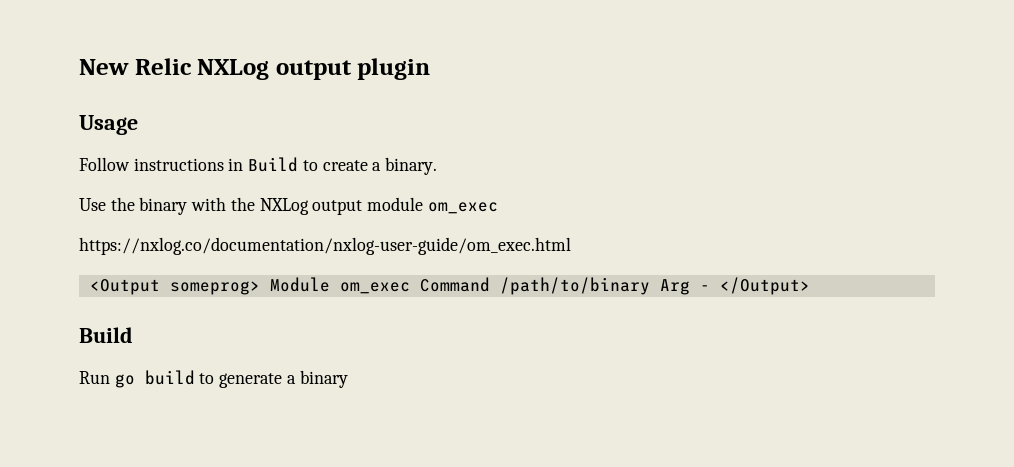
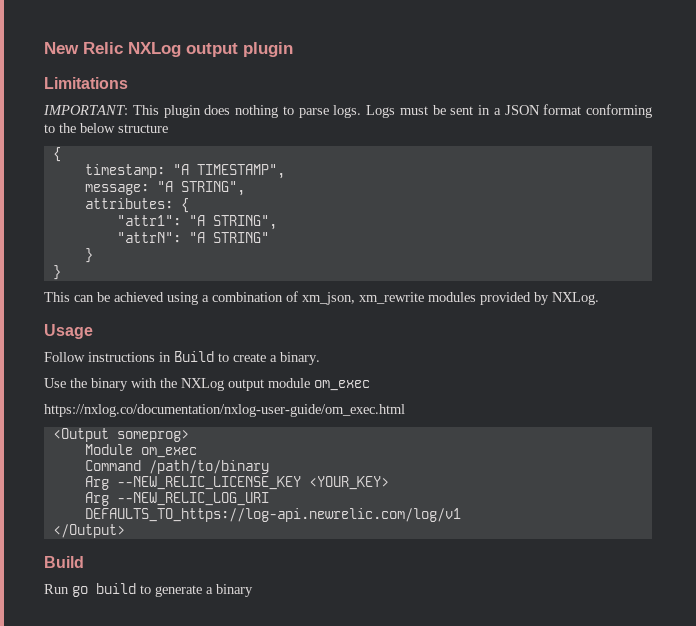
(431, 69) none -> [44,77,128,89] [43,104,652,118] [44,123,168,133] [52,147,61,162] [84,164,285,179] [84,181,245,196] [84,198,189,213] [116,215,277,230] [116,232,269,243] [84,248,93,263] [52,265,61,280] [44,291,599,305] // Limitations // IMPORTANT: This plugin does nothing to parse logs. Logs must be sent in a JSON format conforming to the below structure // { // timestamp: "A TIMESTAMP", // message: "A STRING", // attributes: { // "attr1": "A STRING", // "attrN": "A STRING" // } // } // This can be achieved using a combination of xm_json, xm_rewrite modules provided by NXLog.
(260, 288) none -> (189, 436) //
(410, 288) none -> (197, 452) //
[659,279,710,295] Arg - -> [84,476,389,490] [84,492,269,506] [84,508,461,522] // Arg --NEW_RELIC_LICENSE_KEY <YOUR_KEY> // Arg --NEW_RELIC_LOG_URI DEFAULTS_TO_https://log-api.newrelic.com/log/v1 //

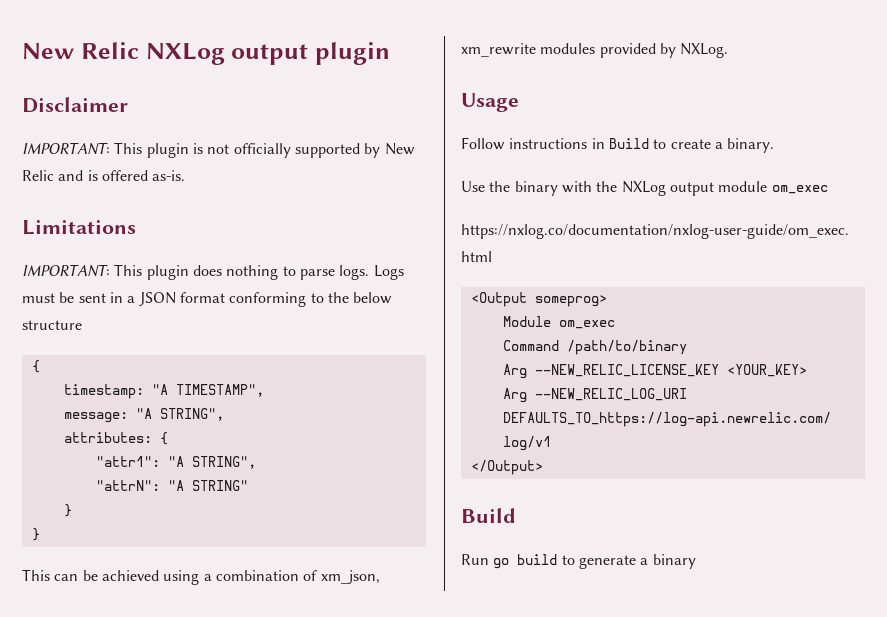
(293, 49) none -> [22,97,128,113] [22,142,415,158] [22,170,186,181] // Disclaimer // IMPORTANT: This plugin is not officially supported by New Relic and is offered as-is.

